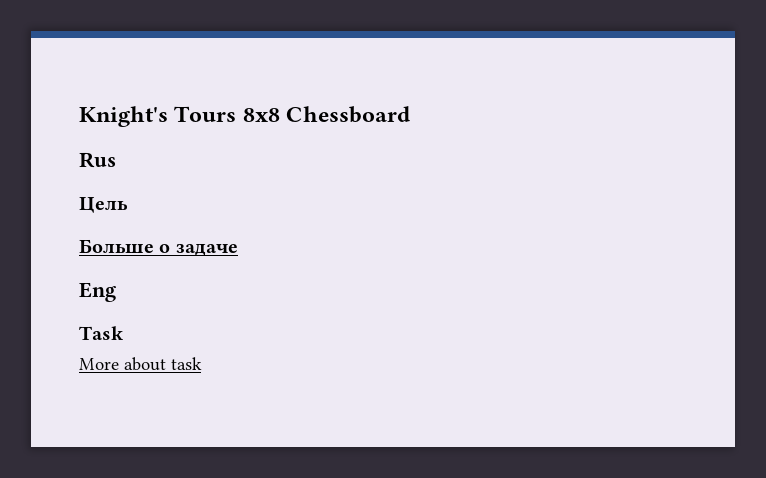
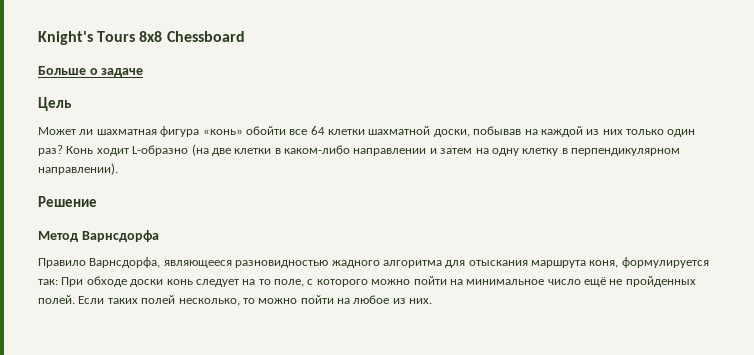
[79,152,116,168] [79,197,128,213] // Rus // Цель -> (245, 36) none
[79,282,116,302] [79,326,124,340] [79,357,202,371] Eng // Task // More about task -> [38,97,72,111] [38,126,696,137] [38,144,680,156] [38,163,118,175] [38,196,97,207] [38,230,159,242] [38,257,709,268] [38,276,696,287] [38,295,433,306] Цель // Может ли шахматная фигура «конь» обойти все 64 клетки шахматной доски, побывав на каждой из них только один раз? Конь ходит L-образно (на две клетки в каком-либо направлении и затем на одну клетку в перпендикулярном направлении). // Решение // Метод Варнсдорфа // Правило Варнсдорфа, являющееся разновидностью жадного алгоритма для отыскания маршрута коня, формулируется так: При обходе доски конь следует на то поле, с которого можно пойти на минимальное число ещё не пройденных полей. Если таких полей несколько, то можно пойти на любое из них.

